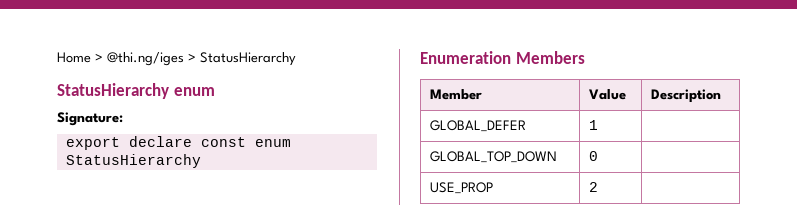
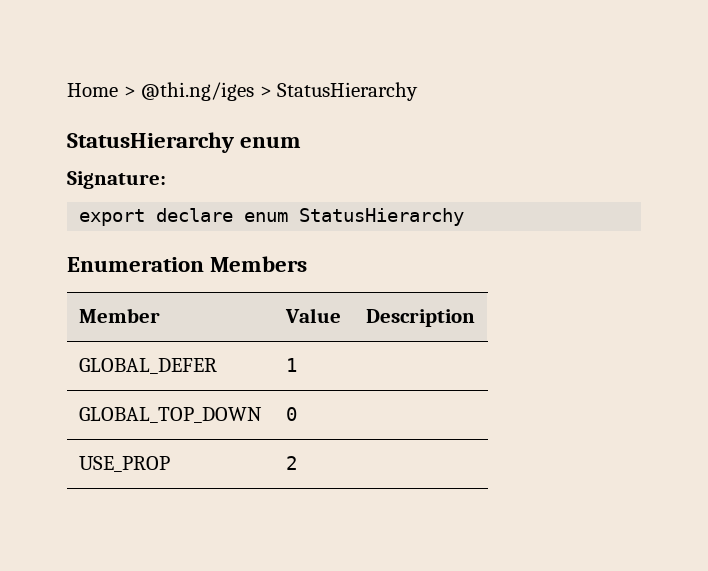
[200,137,246,147] const -> (234, 215) none

